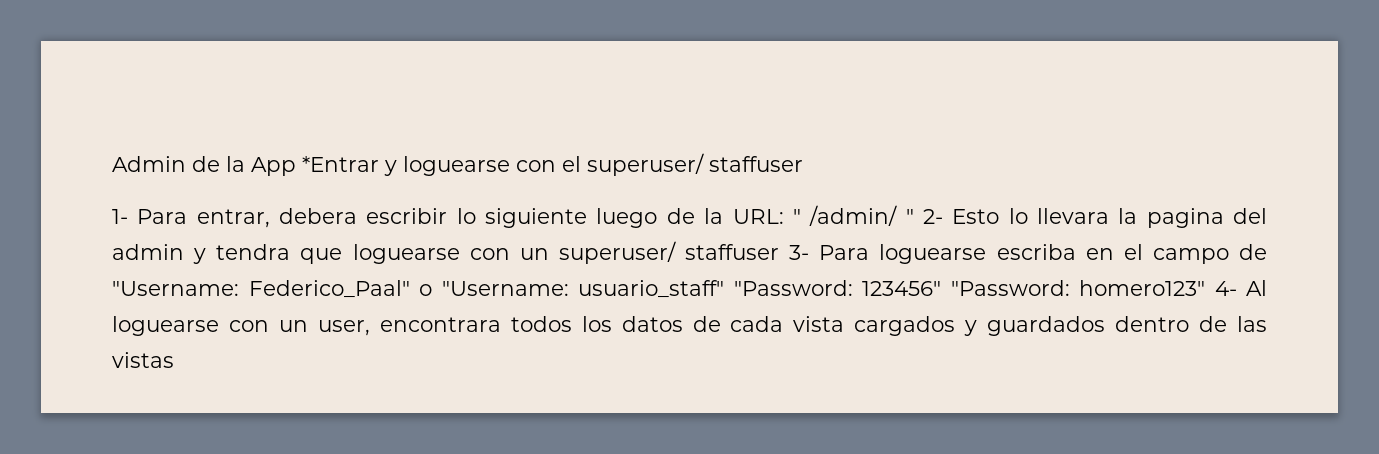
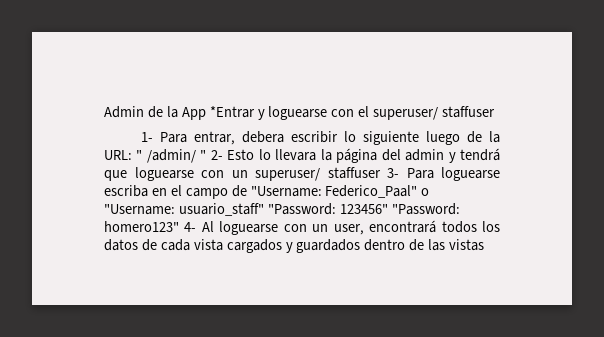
[1146,208,1224,228] pagina -> [336,148,378,163] página
[216,244,291,260] tendra -> [459,148,500,161] tendrá
[379,317,501,332] encontrara -> [369,220,437,233] encontrará

